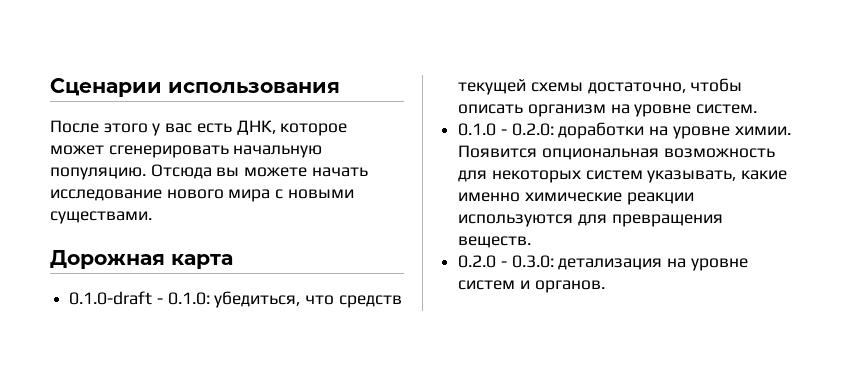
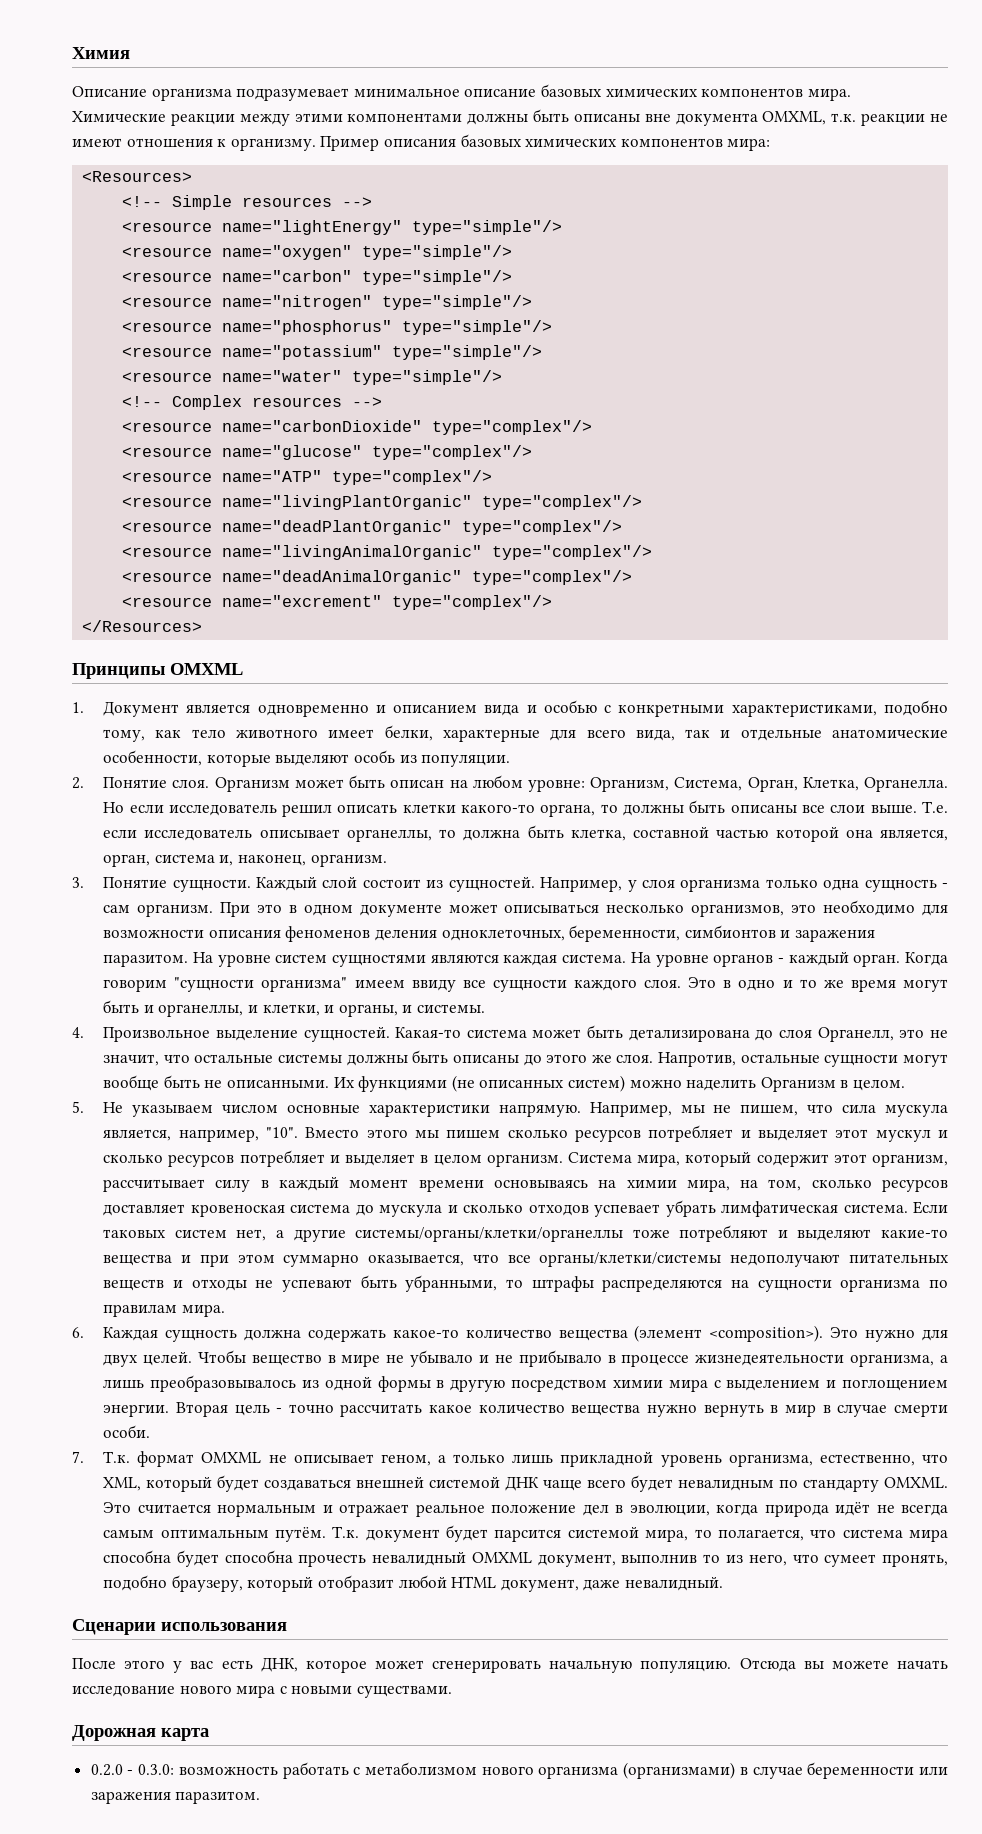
(50, 87) none -> [72,47,130,59] [72,84,851,101] [72,109,948,126] [72,134,771,151] [82,171,193,182] [122,195,373,210] [122,220,563,235] [122,245,513,260] [122,270,513,285] [122,295,533,310] [122,320,553,335] [122,345,543,360] [122,370,503,385] [122,395,383,410] [122,420,593,435] [122,445,533,460] [122,470,493,485] [122,495,643,510] [122,520,623,535] [122,545,653,560] [122,570,633,585] [122,595,553,610] [82,620,203,632] [72,663,243,679] [72,700,948,717] [103,725,948,742] [103,750,511,767] [72,775,948,792] [103,800,948,817] [103,825,948,842] [103,854,387,867] [72,876,948,892] [103,900,949,917] [103,925,875,942] [103,951,949,967] [103,977,948,992] [103,1000,485,1017] [72,1025,948,1042] [103,1050,949,1067] [103,1075,905,1092] [72,1101,948,1117] [103,1125,948,1142] [103,1150,948,1167] [103,1176,948,1192] [103,1200,948,1217] [103,1225,948,1242] [103,1252,949,1267] [103,1275,948,1292] [103,1304,225,1317] [72,1325,948,1342] [103,1350,949,1367] [103,1375,949,1392] [103,1402,948,1417] [103,1425,151,1438] [72,1451,948,1467] [103,1475,948,1492] [103,1502,949,1517] [103,1525,948,1542] [103,1550,948,1567] [103,1575,723,1592] Химия // Описание организма подразумевает минимальное описание базовых химических компонентов мира. Химические реакции между этими компонентами должны быть описаны вне документа OMXML, т.к. реакции не имеют отношения к организму. Пример описания базовых химических компонентов мира: // <Resources> // <!-- Simple resources --> // <resource name="lightEnergy" type="simple"/> // <resource name="oxygen" type="simple"/> // <resource name="carbon" type="simple"/> // <resource name="nitrogen" type="simple"/> // <resource name="phosphorus" type="simple"/> // <resource name="potassium" type="simple"/> // <resource name="water" type="simple"/> // <!-- Complex resources --> // <resource name="carbonDioxide" type="complex"/> // <resource name="glucose" type="complex"/> // <resource name="ATP" type="complex"/> // <resource name="livingPlantOrganic" type="complex"/> // <resource name="deadPlantOrganic" type="complex"/> // <resource name="livingAnimalOrganic" type="complex"/> // <resource name="deadAnimalOrganic" type="complex"/> // <resource name="excrement" type="complex"/> // </Resources> // Принципы OMXML // 1. Документ является одновременно и описанием вида и особью с конкретными характеристиками, подобно тому, как тело животного имеет белки, характерные для всего вида, так и отдельные анатомические особенности, которые выделяют особь из популяции. // 2. Понятие слоя. Организм может быть описан на любом уровне: Организм, Система, Орган, Клетка, Органелла. Но если исследователь решил описать клетки какого-то органа, то должны быть описаны все слои выше. Т.е. если исследователь описывает органеллы, то должна быть клетка, составной частью которой она является, орган, система и, наконец, организм. // 3. Понятие сущности. Каждый слой состоит из сущностей. Например, у слоя организма только одна сущность - сам организм. При это в одном документе может описываться несколько организмов, это необходимо для возможности описания феноменов деления одноклеточных, беременности, симбионтов и заражения паразитом. На уровне систем сущностями являются каждая система. На уровне органов - каждый орган. Когда говорим "сущности организма" имеем ввиду все сущности каждого слоя. Это в одно и то же время могут быть и органеллы, и клетки, и органы, и системы. // 4. Произвольное выделение сущностей. Какая-то система может быть детализирована до слоя Органелл, это не значит, что остальные системы должны быть описаны до этого же слоя. Напротив, остальные сущности могут вообще быть не описанными. Их функциями (не описанных систем) можно наделить Организм в целом. // 5. Не указываем числом основные характеристики напрямую. Например, мы не пишем, что сила мускула является, например, "10". Вместо этого мы пишем сколько ресурсов потребляет и выделяет этот мускул и сколько ресурсов потребляет и выделяет в целом организм. Система мира, который содержит этот организм, рассчитывает силу в каждый момент времени основываясь на химии мира, на том, сколько ресурсов доставляет кровеноская система до мускула и сколько отходов успевает убрать лимфатическая система. Если таковых систем нет, а другие системы/органы/клетки/органеллы тоже потребляют и выделяют какие-то вещества и при этом суммарно оказывается, что все органы/клетки/системы недополучают питательных веществ и отходы не успевают быть убранными, то штрафы распределяются на сущности организма по правилам мира. // 6. Каждая сущность должна содержать какое-то количество вещества (элемент <composition>). Это нужно для двух целей. Чтобы вещество в мире не убывало и не прибывало в процессе жизнедеятельности организма, а лишь преобразовывалось из одной формы в другую посредством химии мира с выделением и поглощением энергии. Вторая цель - точно рассчитать какое количество вещества нужно вернуть в мир в случае смерти особи. // 7. Т.к. формат OMXML не описывает геном, а только лишь прикладной уровень организма, естественно, что XML, который будет создаваться внешней системой ДНК чаще всего будет невалидным по стандарту OMXML. Это считается нормальным и отражает реальное положение дел в эволюции, когда природа идёт не всегда самым оптимальным путём. Т.к. документ будет парсится системой мира, то полагается, что система мира способна будет способна прочесть невалидный OMXML документ, выполнив то из него, что сумеет пронять, подобно браузеру, который отобразит любой HTML документ, даже невалидный. //
[69,291,402,308] [458,78,743,95] [458,104,758,117] [458,122,791,139] [458,145,775,160] [458,170,788,183] [458,192,694,205] [458,214,723,227] [458,236,532,248] [458,255,748,271] [458,280,605,293] 0.1.0-draft - 0.1.0: убедиться, что средств текущей схемы достаточно, чтобы описать организм на уровне систем. // 0.1.0 - 0.2.0: доработки на уровне химии. Появится опциональная возможность для некоторых систем указывать, какие именно химические реакции используются для превращения веществ. // 0.2.0 - 0.3.0: детализация на уровне систем и органов. -> [90,1762,948,1779] [90,1791,261,1804] 0.2.0 - 0.3.0: возможность работать с метаболизмом нового организма (организмами) в случае беременности или заражения паразитом.

